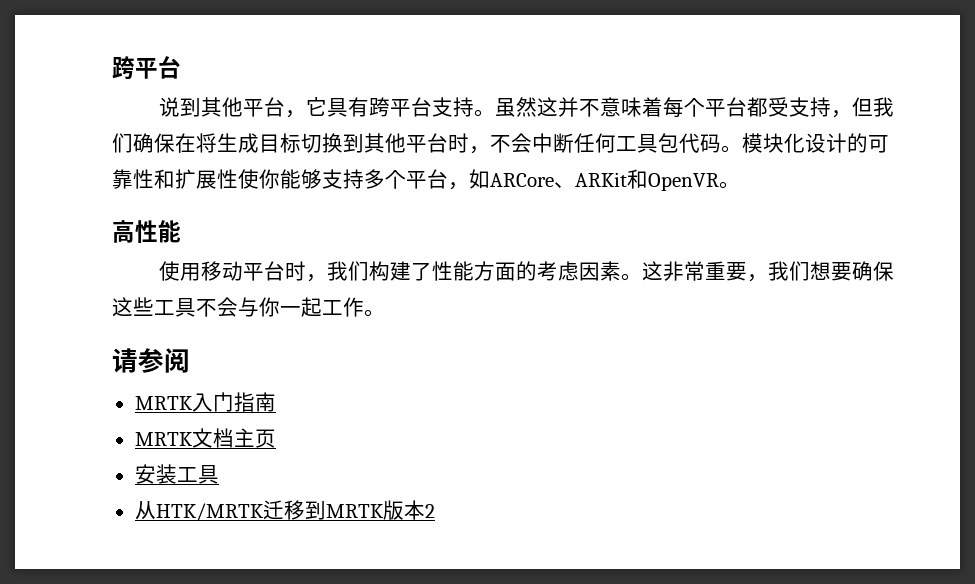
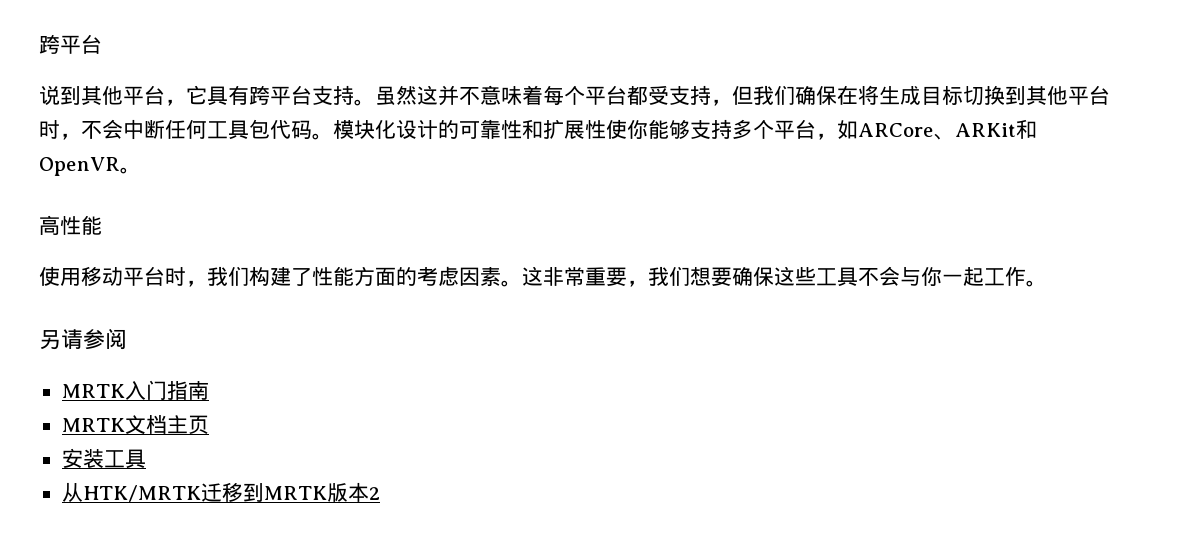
(385, 313) none -> [39,330,61,350] 另

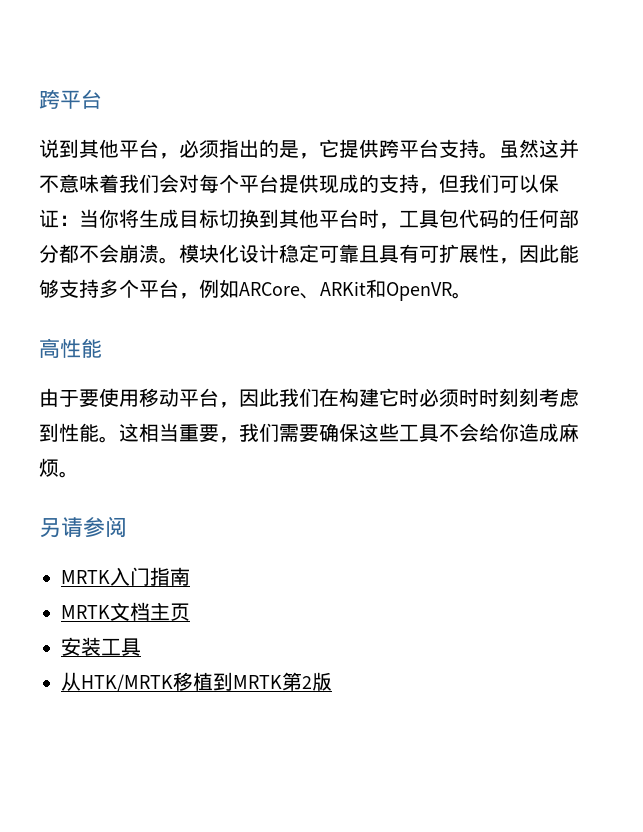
[186,85,249,106] 它具有 -> [179,139,379,159] 必须指出的是，它提供
[543,85,858,106] 每个平台都受支持，但我们确保在 -> [119,174,559,194] [39,209,119,228] 我们会对每个平台提供现成的支持，但我们可以保证：当你
[81,119,648,140] 不会中断任何工具包代码。模块化设计的可靠性和扩展性使你 -> [399,209,579,228] [39,244,559,264] 工具包代码的任何部分都不会崩溃。模块化设计稳定可靠且具有可扩展性，因此
(837, 136) none -> [199,279,219,298] 例
(102, 225) none -> [39,388,99,407] 由于要
[165,266,585,287] 时，我们构建了性能方面的考虑因素。这非常 -> [219,388,579,408] [39,423,179,443] ，因此我们在构建它时必须时时刻刻考虑到性能。这相当
[690,267,711,286] 想 -> [279,424,299,442] 需
[900,267,1026,287] 与你一起工作 -> [479,423,579,442] [39,458,59,477] 给你造成麻烦
[200,482,380,502] 迁移到MRTK版本2 -> [173,672,332,691] 移植到MRTK第2版

